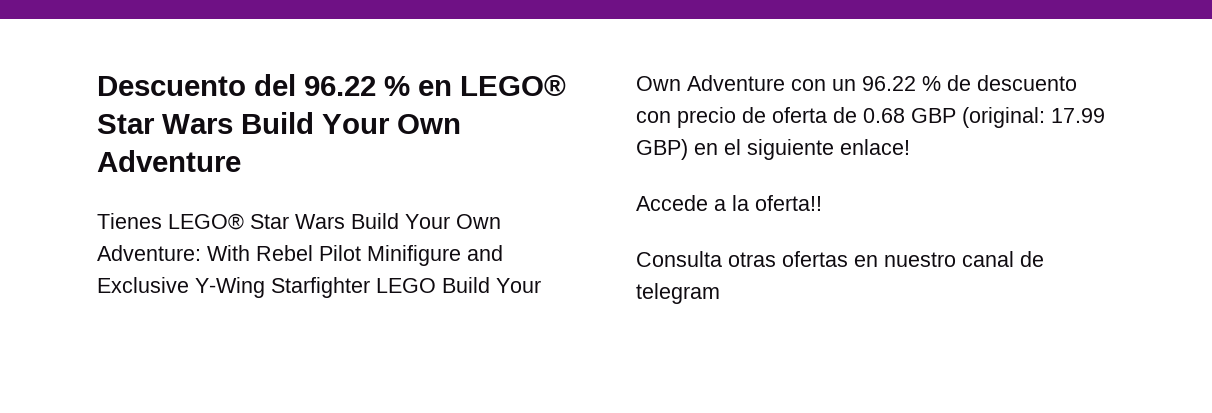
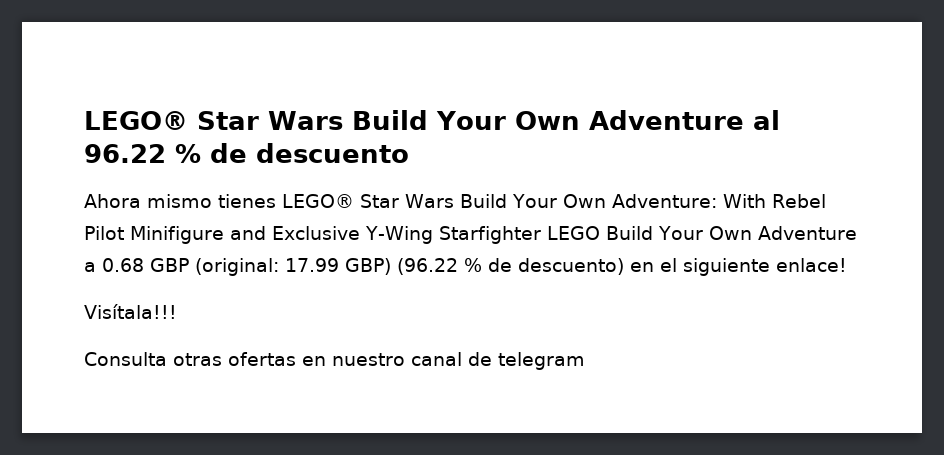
[97,74,452,96] Descuento del 96.22 % en -> (84, 120) none
[97,213,162,229] // Tienes -> [752,110,780,130] [84,143,409,163] [84,194,276,208] al 96.22 % de descuento // Ahora mismo tienes
[791,75,1077,91] [636,107,857,128] con un 96.22 % de descuento con precio de oferta de -> [84,262,96,272] a
(688, 149) none -> [397,258,624,275] (96.22 % de descuento)
[636,195,822,211] Accede a la oferta!! -> [84,304,177,319] Visítala!!!

